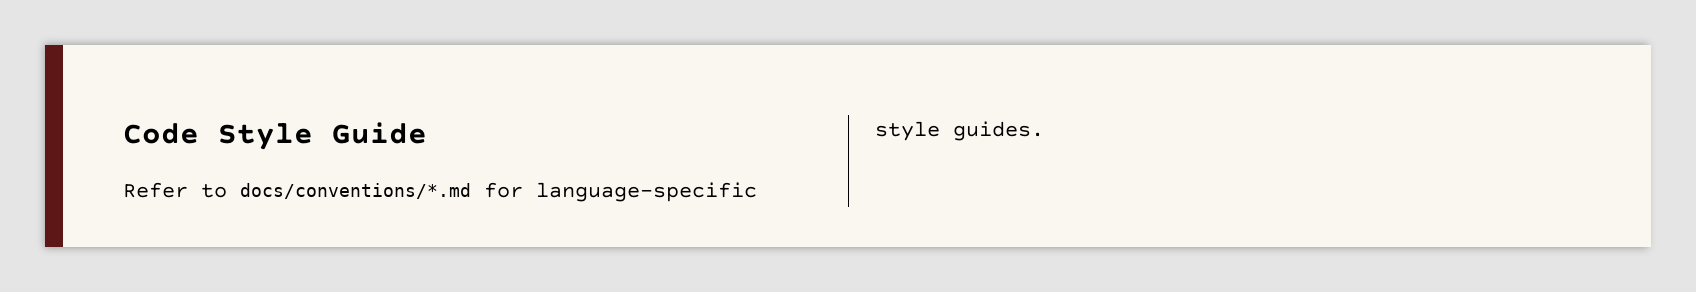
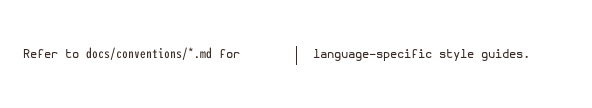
[123,122,427,150] Code Style Guide // -> (23, 53) none

